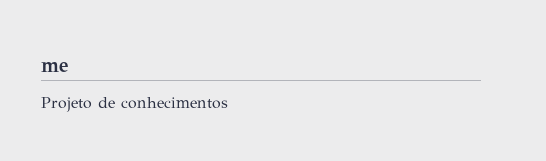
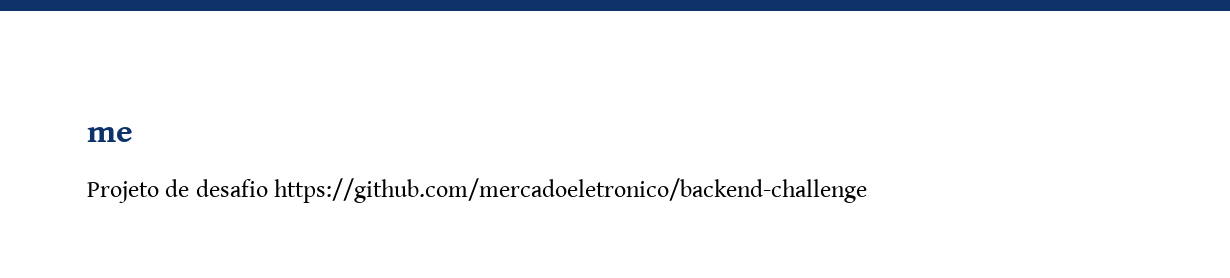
[121,97,228,109] conhecimentos -> [195,178,868,203] desafio https://github.com/mercadoeletronico/backend-challenge

